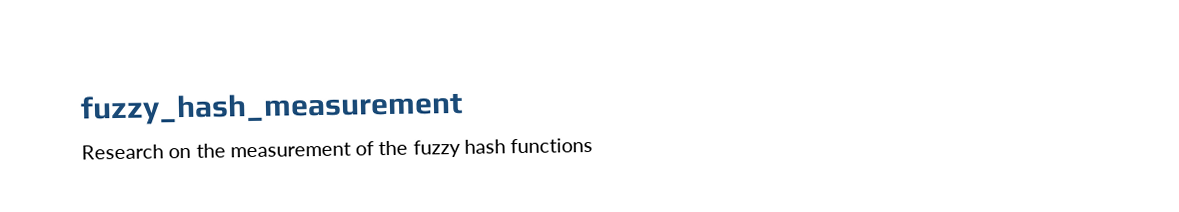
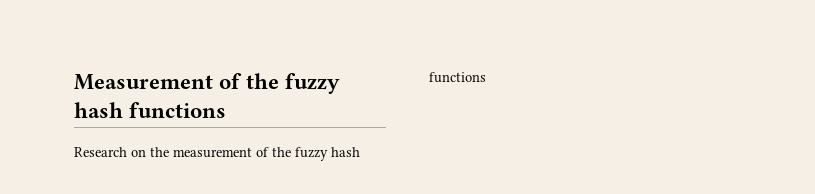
[80,90,463,126] fuzzy_hash_measurement -> [74,73,341,94] [74,102,227,118] Measurement of the fuzzy hash functions

